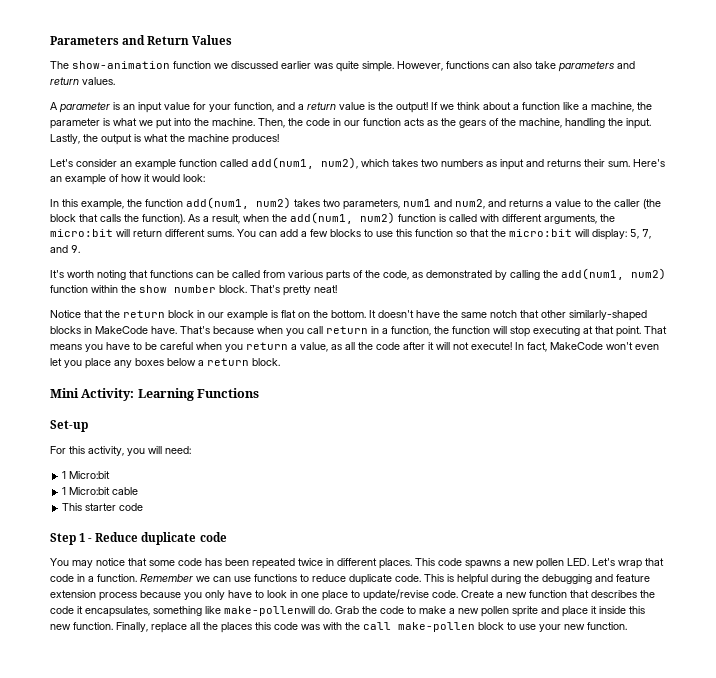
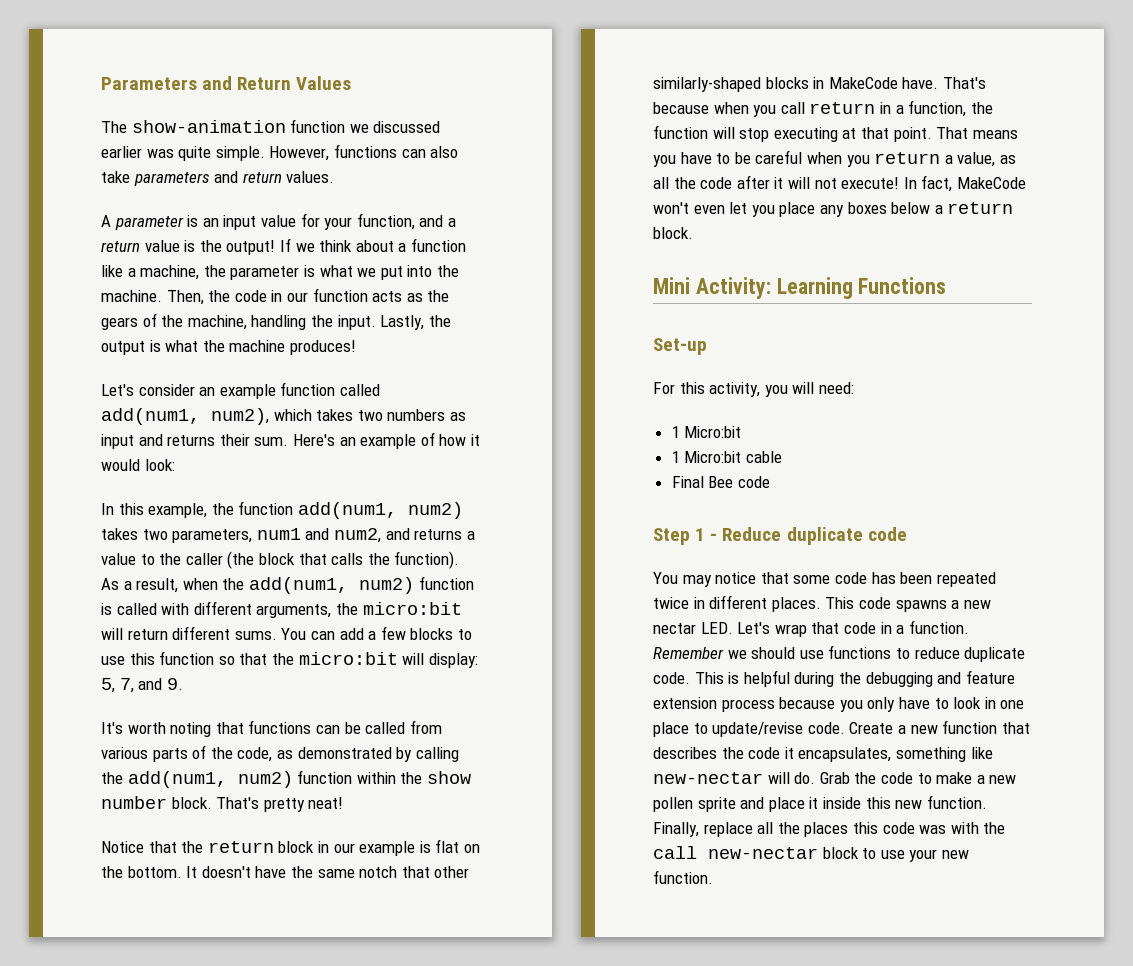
[62,503,117,511] This starter -> [671,476,734,488] Final Bee
[536,558,564,569] pollen -> [653,623,696,634] nectar
[213,576,231,582] can -> [751,647,796,659] should
[224,606,315,616] make-pollenwill -> [653,772,790,784] new-nectar will
[398,622,475,632] make-pollen -> [708,847,818,859] new-nectar

